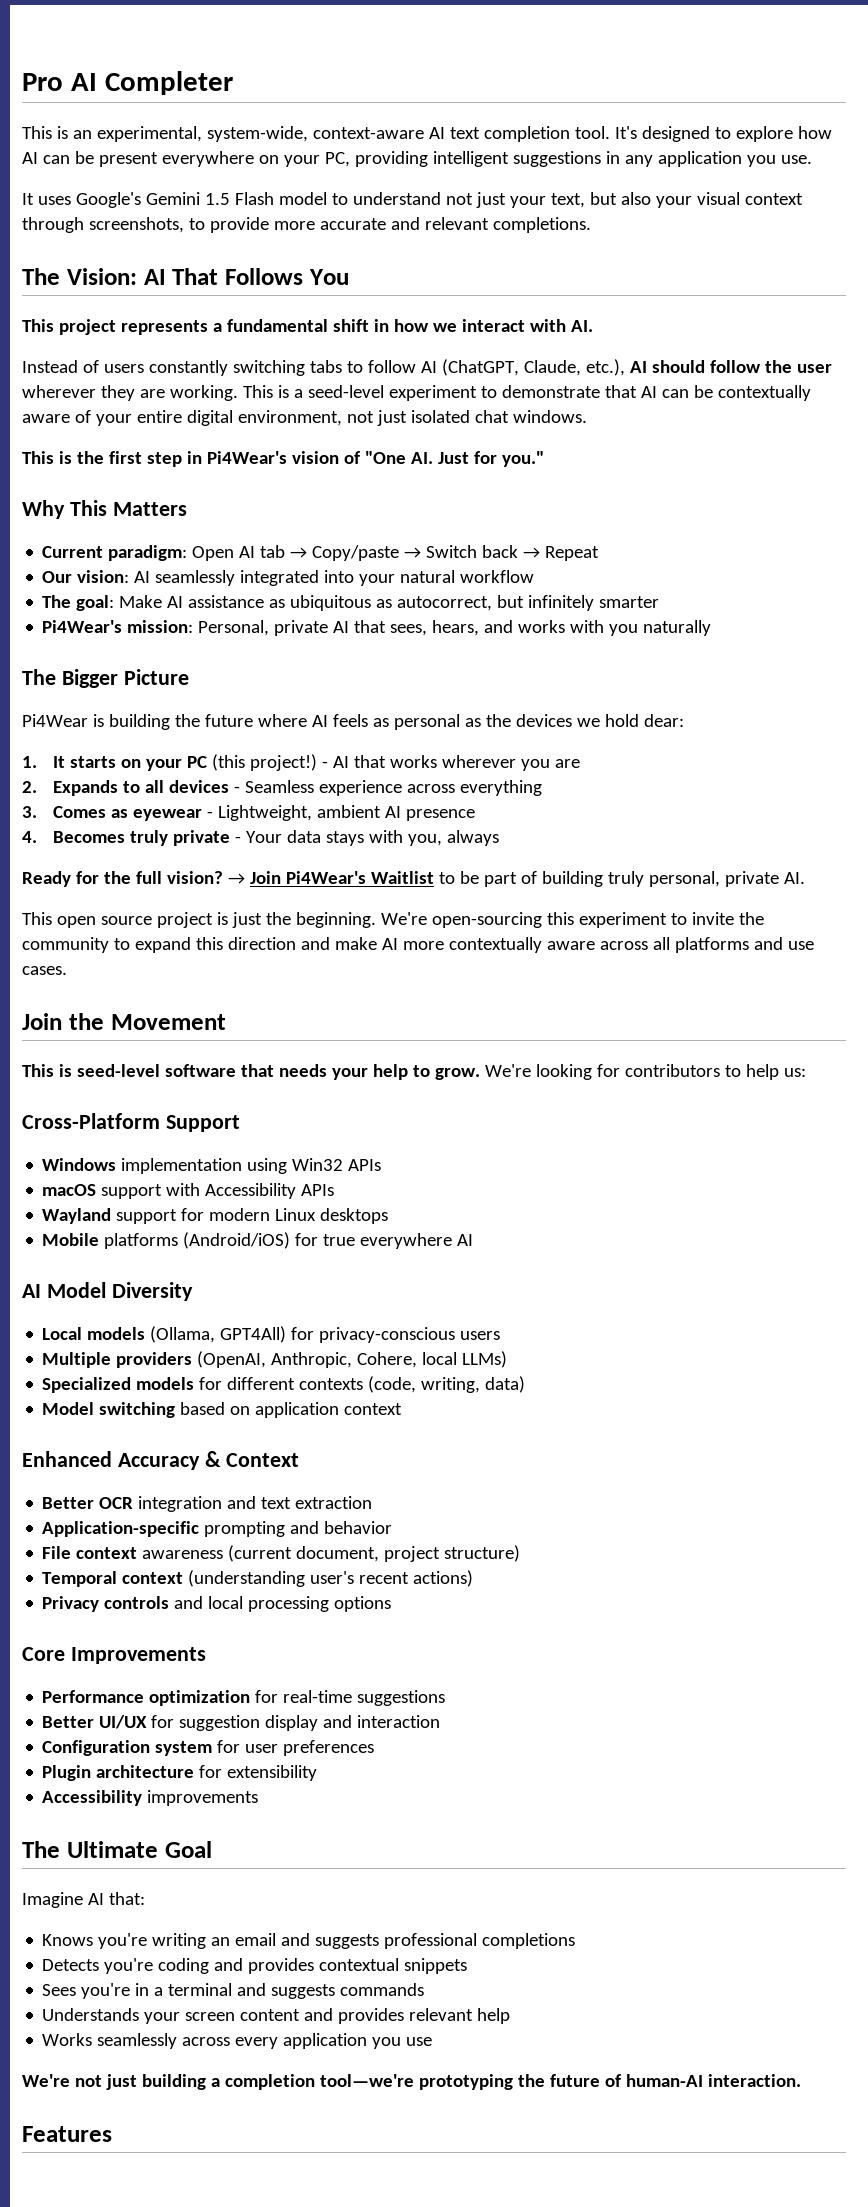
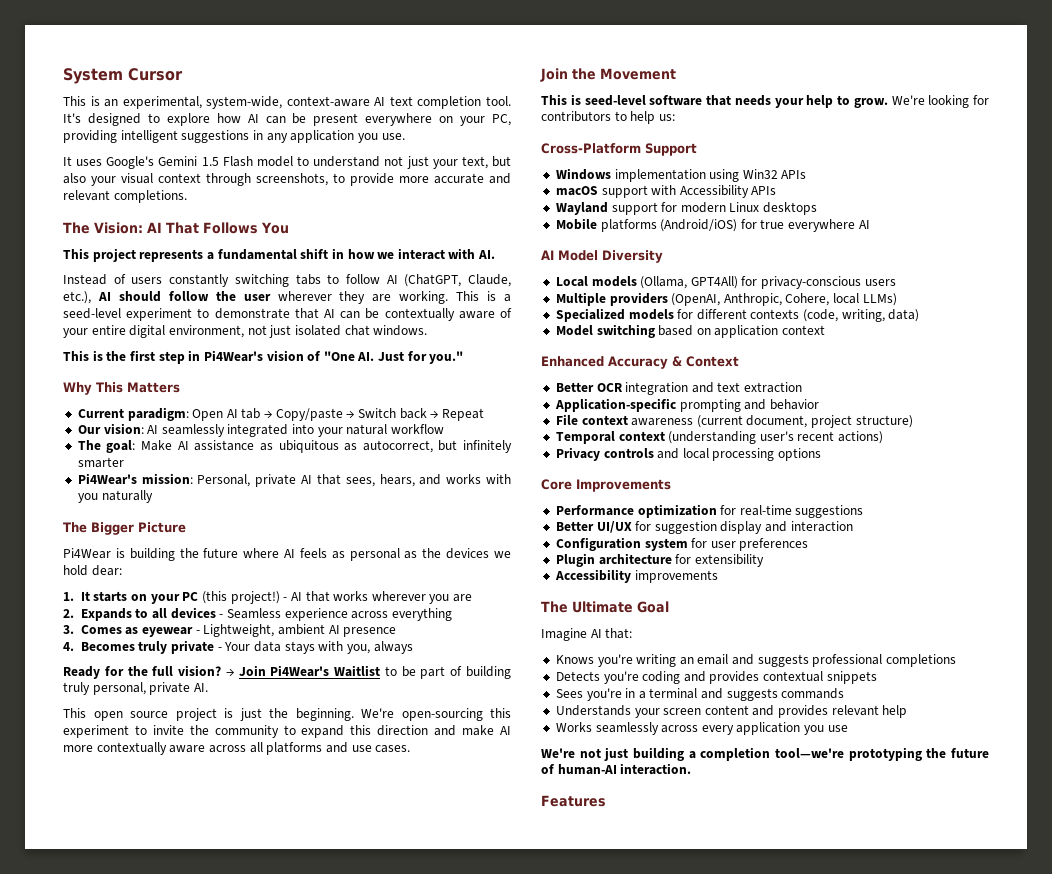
[22,71,233,95] Pro AI Completer -> [63,68,183,84] System Cursor

